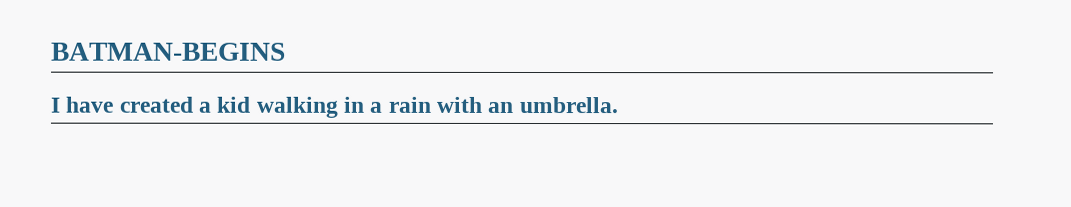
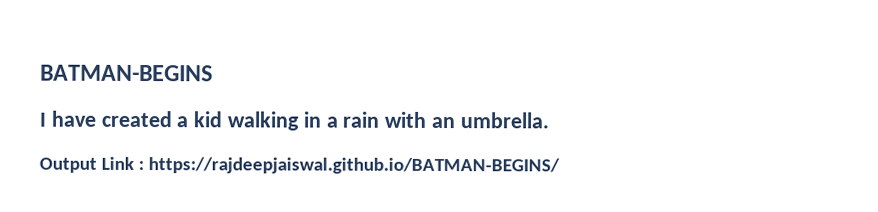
(619, 105) none -> [39,156,561,175] // Output Link : https://rajdeepjaiswal.github.io/BATMAN-BEGINS/

